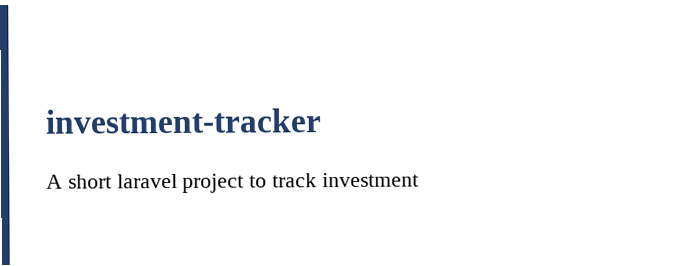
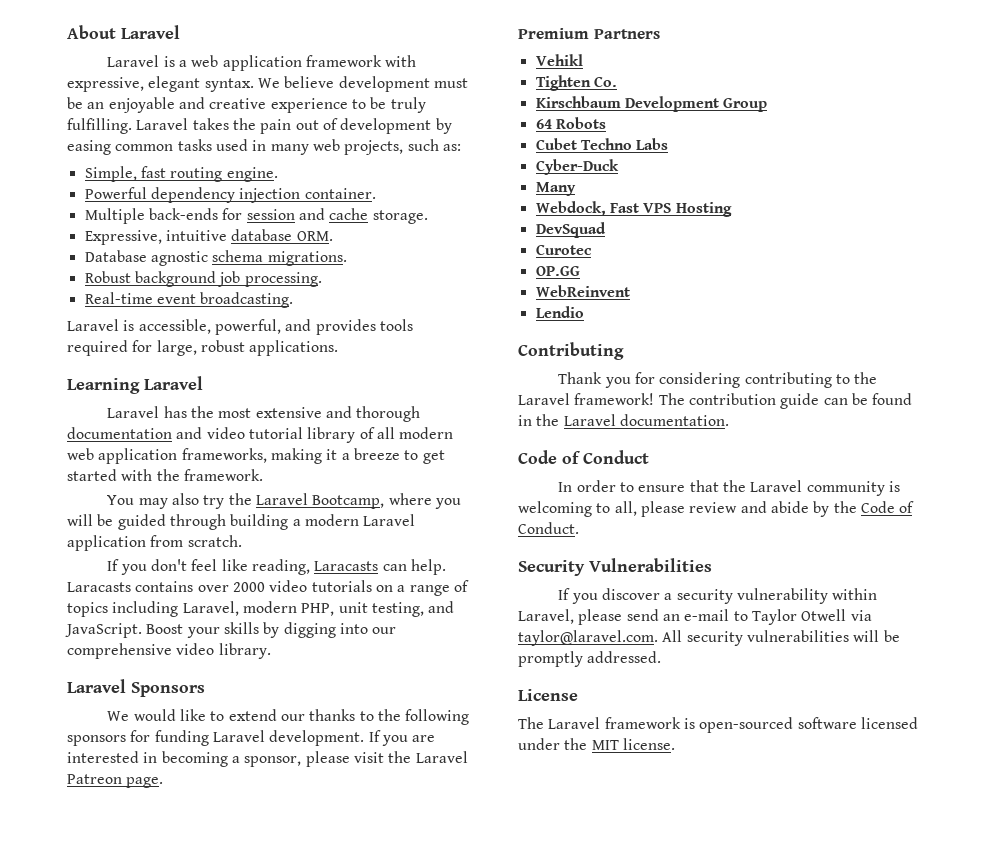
[45,108,321,134] [46,172,419,193] investment-tracker // A short laravel project to track investment -> [67,25,180,39] [107,55,417,71] [67,76,468,92] [67,97,426,113] [67,118,452,134] [67,139,461,155] [84,166,278,182] [84,187,376,203] [84,208,428,224] [84,229,333,245] [84,250,347,266] [84,271,322,287] [84,292,294,308] [67,319,413,335] [67,340,339,356] [67,376,203,394] [107,406,421,422] [67,427,454,443] [67,448,445,464] [67,469,263,481] [107,493,461,509] [67,514,416,530] [67,535,242,551] [107,559,446,575] [67,580,469,596] [67,601,455,617] [65,622,397,638] [67,643,271,659] [67,679,205,697] [107,709,470,725] [67,730,436,746] [67,751,468,767] [67,774,164,788] [518,28,660,39] [535,54,583,66] [535,75,617,91] [535,96,768,112] [535,117,606,129] [535,138,669,150] [535,159,619,175] [535,182,576,196] [535,201,732,217] [535,222,606,238] [535,244,592,255] [535,266,580,276] [535,285,630,297] [535,306,584,318] [518,342,624,360] [558,372,878,388] [518,393,913,409] [518,414,729,426] [518,450,649,464] [558,480,900,496] [518,501,915,517] [518,522,579,534] [518,558,712,576] [558,588,878,604] [518,609,872,625] [518,630,900,646] [518,651,662,667] [518,689,578,701] [518,717,918,733] [518,738,675,750] About Laravel // Laravel is a web application framework with expressive, elegant syntax. We believe development must be an enjoyable and creative experience to be truly fulfilling. Laravel takes the pain out of development by easing common tasks used in many web projects, such as: // Simple, fast routing engine. // Powerful dependency injection container. // Multiple back-ends for session and cache storage. // Expressive, intuitive database ORM. // Database agnostic schema migrations. // Robust background job processing. // Real-time event broadcasting. // Laravel is accessible, powerful, and provides tools required for large, robust applications. // Learning Laravel // Laravel has the most extensive and thorough documentation and video tutorial library of all modern web application frameworks, making it a breeze to get started with the framework. // You may also try the Laravel Bootcamp, where you will be guided through building a modern Laravel application from scratch. // If you don't feel like reading, Laracasts can help. Laracasts contains over 2000 video tutorials on a range of topics including Laravel, modern PHP, unit testing, and JavaScript. Boost your skills by digging into our comprehensive video library. // Laravel Sponsors // We would like to extend our thanks to the following sponsors for funding Laravel development. If you are interested in becoming a sponsor, please visit the Laravel Patreon page. // Premium Partners // Vehikl // Tighten Co. // Kirschbaum Development Group // 64 Robots // Cubet Techno Labs // Cyber-Duck // Many // Webdock, Fast VPS Hosting // DevSquad // Curotec // OP.GG // WebReinvent // Lendio // Contributing // Thank you for considering contributing to the Laravel framework! The contribution guide can be found in the Laravel documentation. // Code of Conduct // In order to ensure that the Laravel community is welcoming to all, please review and abide by the Code of Conduct. // Security Vulnerabilities // If you discover a security vulnerability within Laravel, please send an e-mail to Taylor Otwell via taylor@laravel.com. All security vulnerabilities will be promptly addressed. // License // The Laravel framework is open-sourced software licensed under the MIT license.

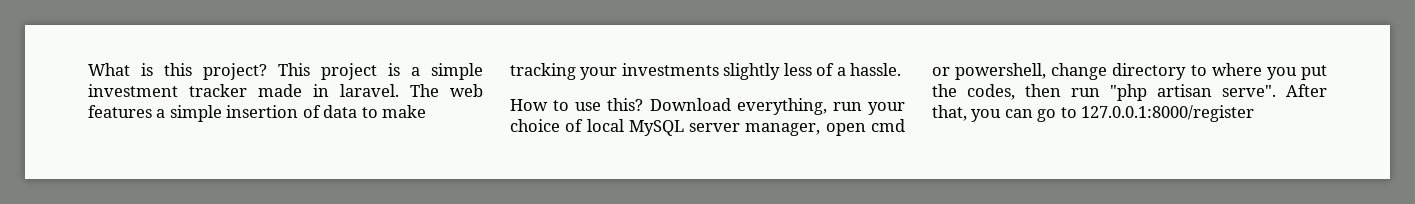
[67,25,180,39] [107,55,417,71] [67,76,468,92] [67,97,426,113] [67,118,452,134] [67,139,461,155] [84,166,278,182] [84,187,376,203] [84,208,428,224] [84,229,333,245] [84,250,347,266] [84,271,322,287] [84,292,294,308] [67,319,413,335] [67,340,339,356] [67,376,203,394] [107,406,421,422] [67,427,454,443] [67,448,445,464] [67,469,263,481] [107,493,461,509] [67,514,416,530] [67,535,242,551] [107,559,446,575] [67,580,469,596] [67,601,455,617] [65,622,397,638] [67,643,271,659] [67,679,205,697] [107,709,470,725] [67,730,436,746] [67,751,468,767] [67,774,164,788] [518,28,660,39] [535,54,583,66] [535,75,617,91] [535,96,768,112] [535,117,606,129] [535,138,669,150] [535,159,619,175] [535,182,576,196] [535,201,732,217] [535,222,606,238] [535,244,592,255] [535,266,580,276] [535,285,630,297] [535,306,584,318] [518,342,624,360] [558,372,878,388] [518,393,913,409] [518,414,729,426] [518,450,649,464] [558,480,900,496] [518,501,915,517] [518,522,579,534] [518,558,712,576] [558,588,878,604] [518,609,872,625] [518,630,900,646] [518,651,662,667] [518,689,578,701] [518,717,918,733] [518,738,675,750] About Laravel // Laravel is a web application framework with expressive, elegant syntax. We believe development must be an enjoyable and creative experience to be truly fulfilling. Laravel takes the pain out of development by easing common tasks used in many web projects, such as: // Simple, fast routing engine. // Powerful dependency injection container. // Multiple back-ends for session and cache storage. // Expressive, intuitive database ORM. // Database agnostic schema migrations. // Robust background job processing. // Real-time event broadcasting. // Laravel is accessible, powerful, and provides tools required for large, robust applications. // Learning Laravel // Laravel has the most extensive and thorough documentation and video tutorial library of all modern web application frameworks, making it a breeze to get started with the framework. // You may also try the Laravel Bootcamp, where you will be guided through building a modern Laravel application from scratch. // If you don't feel like reading, Laracasts can help. Laracasts contains over 2000 video tutorials on a range of topics including Laravel, modern PHP, unit testing, and JavaScript. Boost your skills by digging into our comprehensive video library. // Laravel Sponsors // We would like to extend our thanks to the following sponsors for funding Laravel development. If you are interested in becoming a sponsor, please visit the Laravel Patreon page. // Premium Partners // Vehikl // Tighten Co. // Kirschbaum Development Group // 64 Robots // Cubet Techno Labs // Cyber-Duck // Many // Webdock, Fast VPS Hosting // DevSquad // Curotec // OP.GG // WebReinvent // Lendio // Contributing // Thank you for considering contributing to the Laravel framework! The contribution guide can be found in the Laravel documentation. // Code of Conduct // In order to ensure that the Laravel community is welcoming to all, please review and abide by the Code of Conduct. // Security Vulnerabilities // If you discover a security vulnerability within Laravel, please send an e-mail to Taylor Otwell via taylor@laravel.com. All security vulnerabilities will be promptly addressed. // License // The Laravel framework is open-sourced software licensed under the MIT license. -> [88,63,483,80] [88,84,483,97] [88,105,427,122] [510,63,902,80] [510,98,905,115] [510,119,905,136] [932,63,1327,80] [932,84,1327,101] [932,105,1255,122] What is this project? This project is a simple investment tracker made in laravel. The web features a simple insertion of data to make tracking your investments slightly less of a hassle. // How to use this? Download everything, run your choice of local MySQL server manager, open cmd or powershell, change directory to where you put the codes, then run "php artisan serve". After that, you can go to 127.0.0.1:8000/register

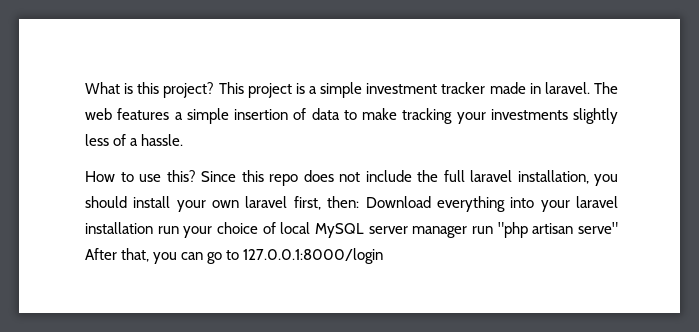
[649,98,827,115] Download everything, -> [201,170,618,186] [85,196,619,212] [85,222,153,234] Since this repo does not include the full laravel installation, you should install your own laravel first, then: Download everything into your laravel installation
[745,119,905,136] [932,63,1327,80] [932,84,1061,100] manager, open cmd or powershell, change directory to where you put the codes, then -> [412,226,468,238] manager
[1222,85,1276,97] serve". -> [578,222,619,234] serve"
[1081,105,1255,122] 127.0.0.1:8000/register -> [243,248,384,264] 127.0.0.1:8000/login

